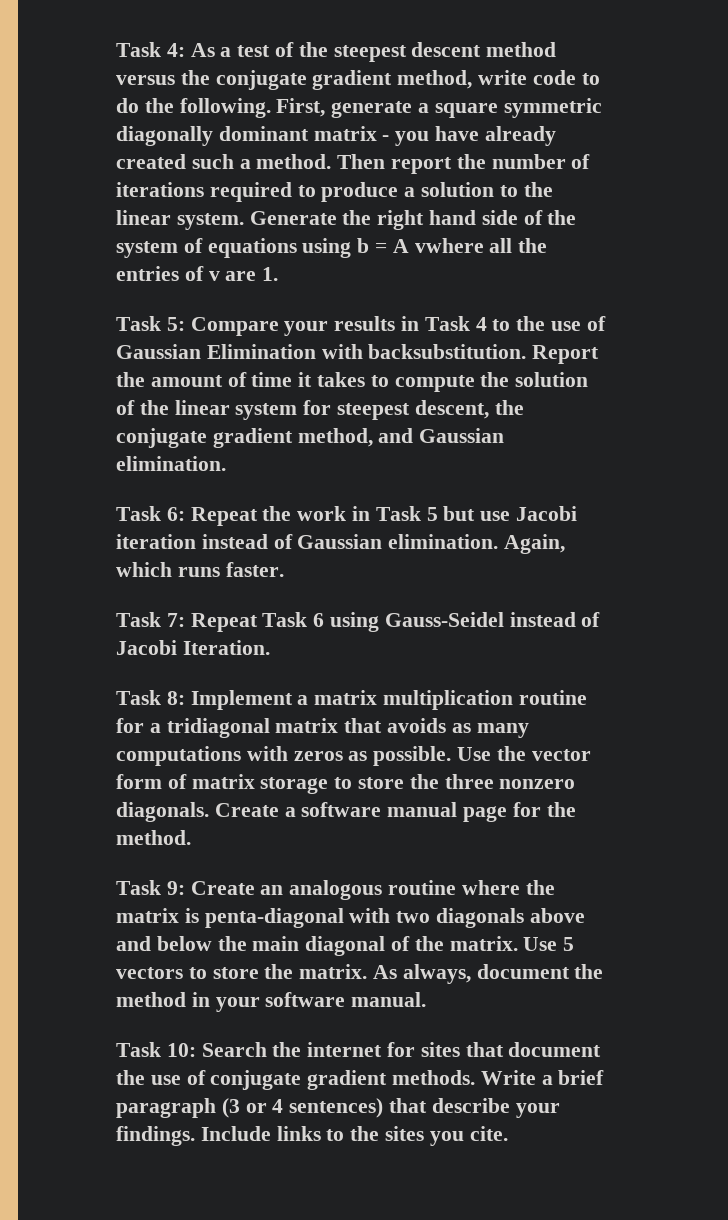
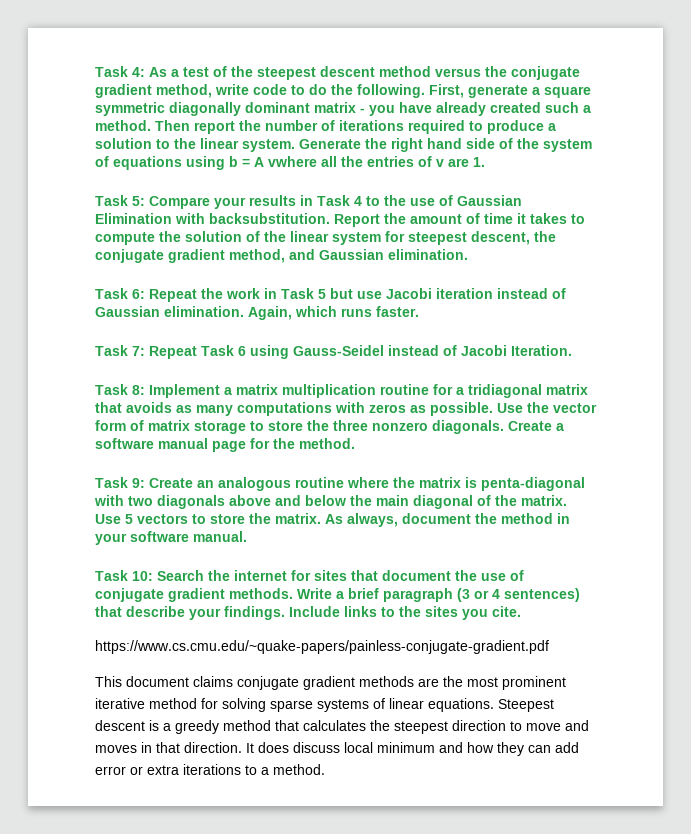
(508, 1133) none -> [95,640,549,654] [95,676,566,690] [95,698,554,712] [95,720,589,734] [95,742,579,756] [95,764,325,775] // https://www.cs.cmu.edu/~quake-papers/painless-conjugate-gradient.pdf // This document claims conjugate gradient methods are the most prominent iterative method for solving sparse systems of linear equations. Steepest descent is a greedy method that calculates the steepest direction to move and moves in that direction. It does discuss local minimum and how they can add error or extra iterations to a method.

